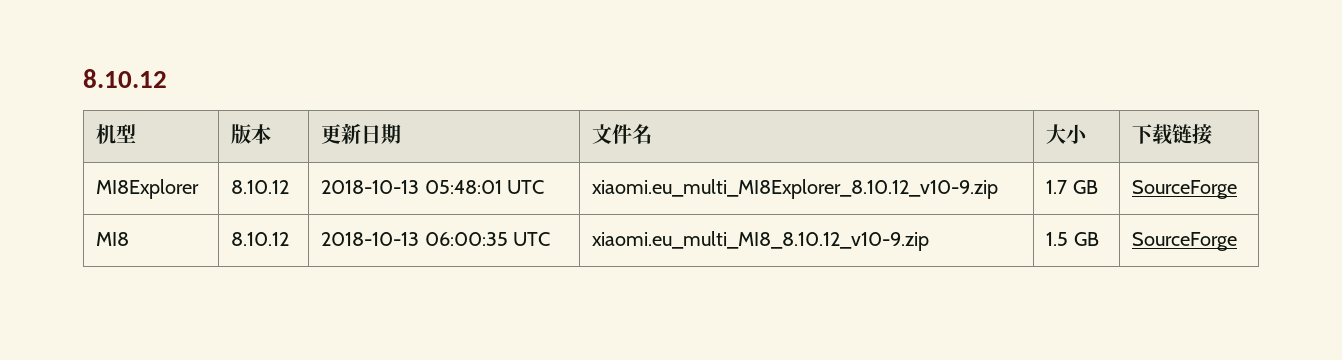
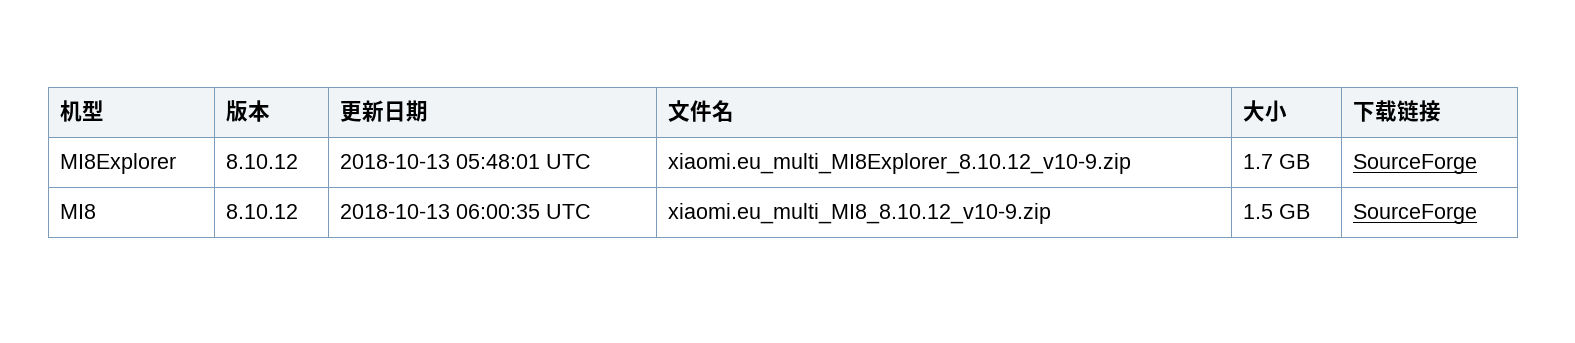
[83,69,167,88] 8.10.12 // -> (60, 111) none

